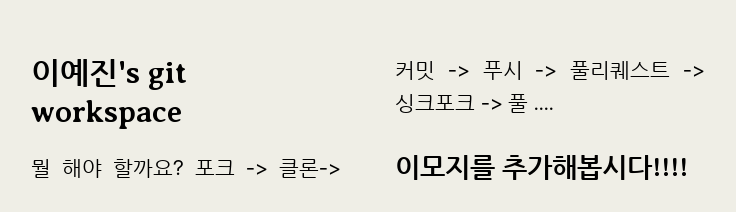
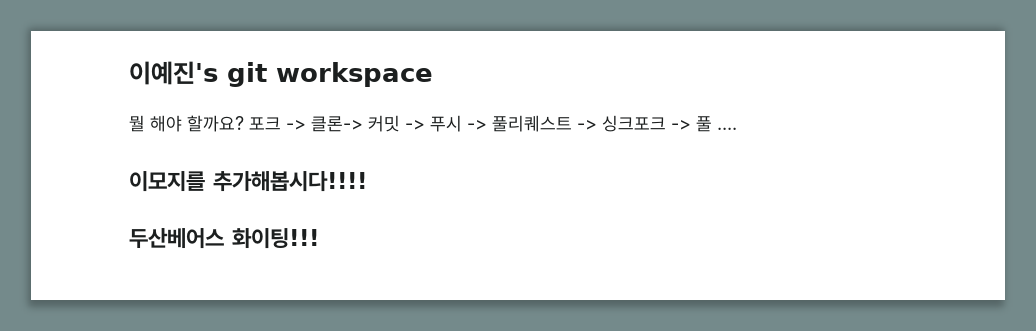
(689, 167) none -> [129,228,319,249] // 두산베어스 화이팅!!!

